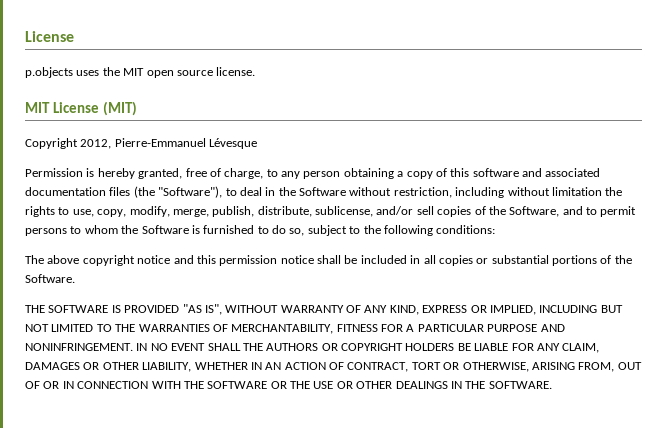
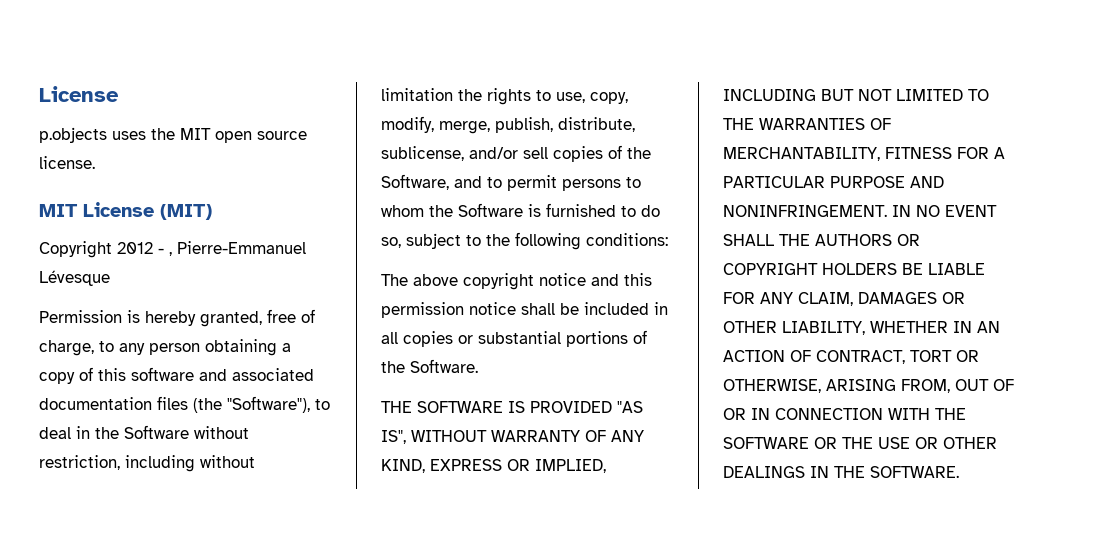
[80,139,112,149] 2012, -> [117,242,172,256] 2012 - ,

